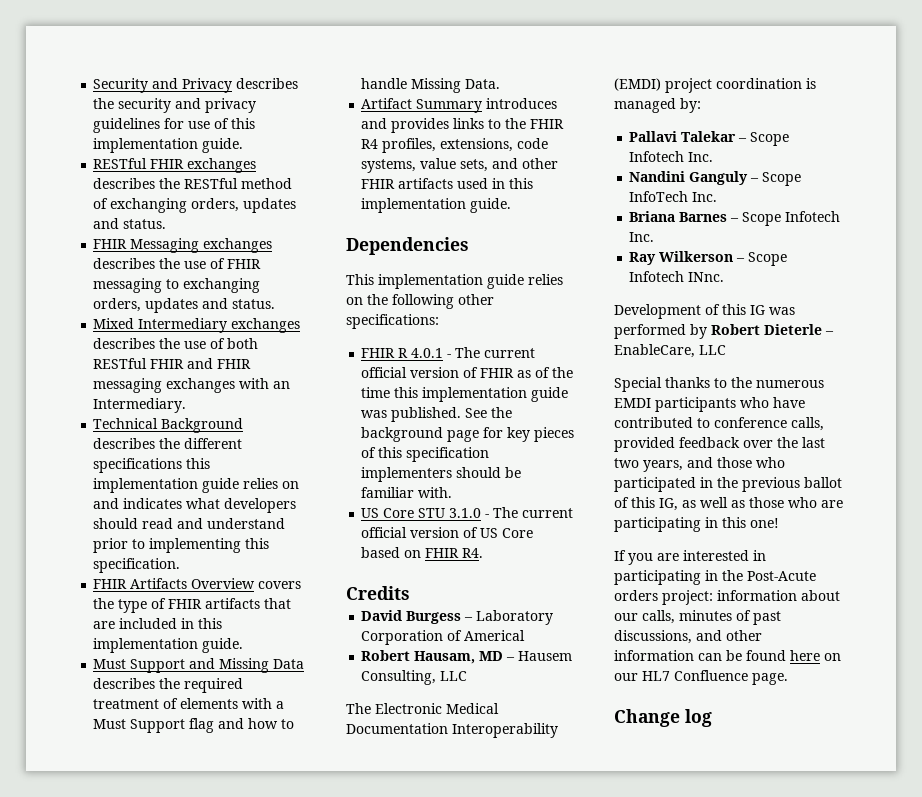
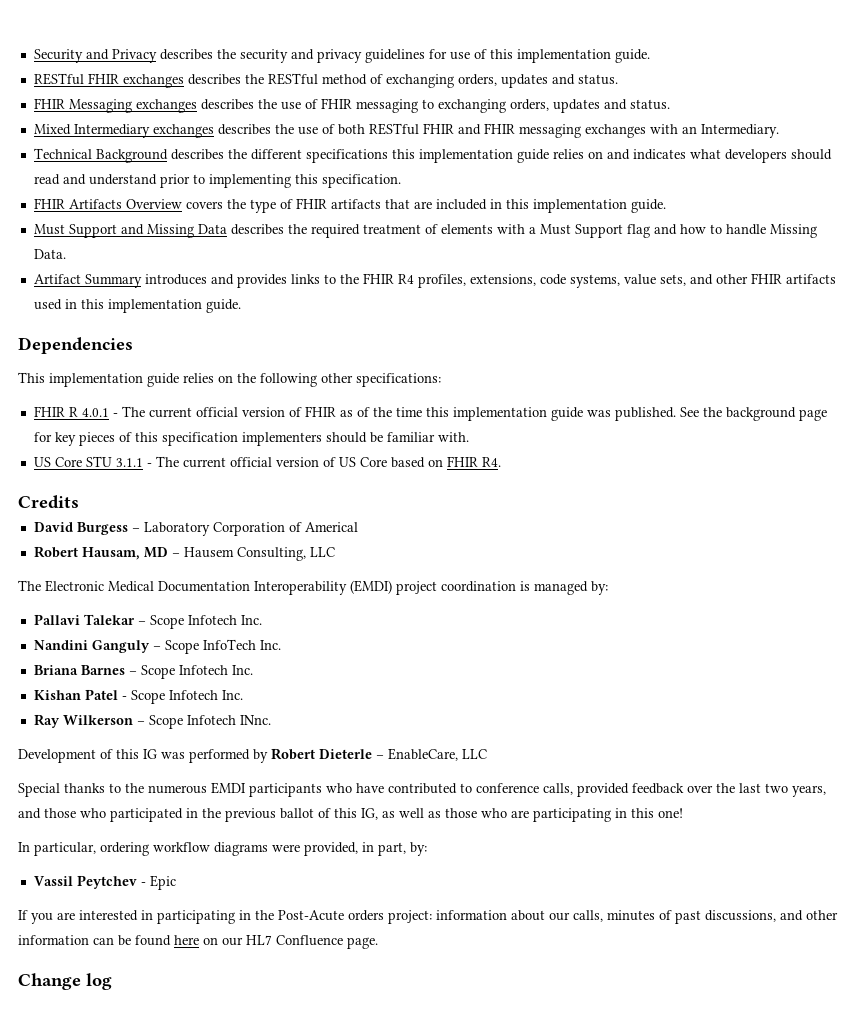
[449,508,482,518] 3.1.0 -> [115,458,143,467] 3.1.1
(655, 237) none -> [33,689,243,704] // Kishan Patel - Scope Infotech Inc.
(779, 523) none -> [18,842,427,856] [33,875,176,890] // In particular, ordering workflow diagrams were provided, in part, by: // Vassil Peytchev - Epic

